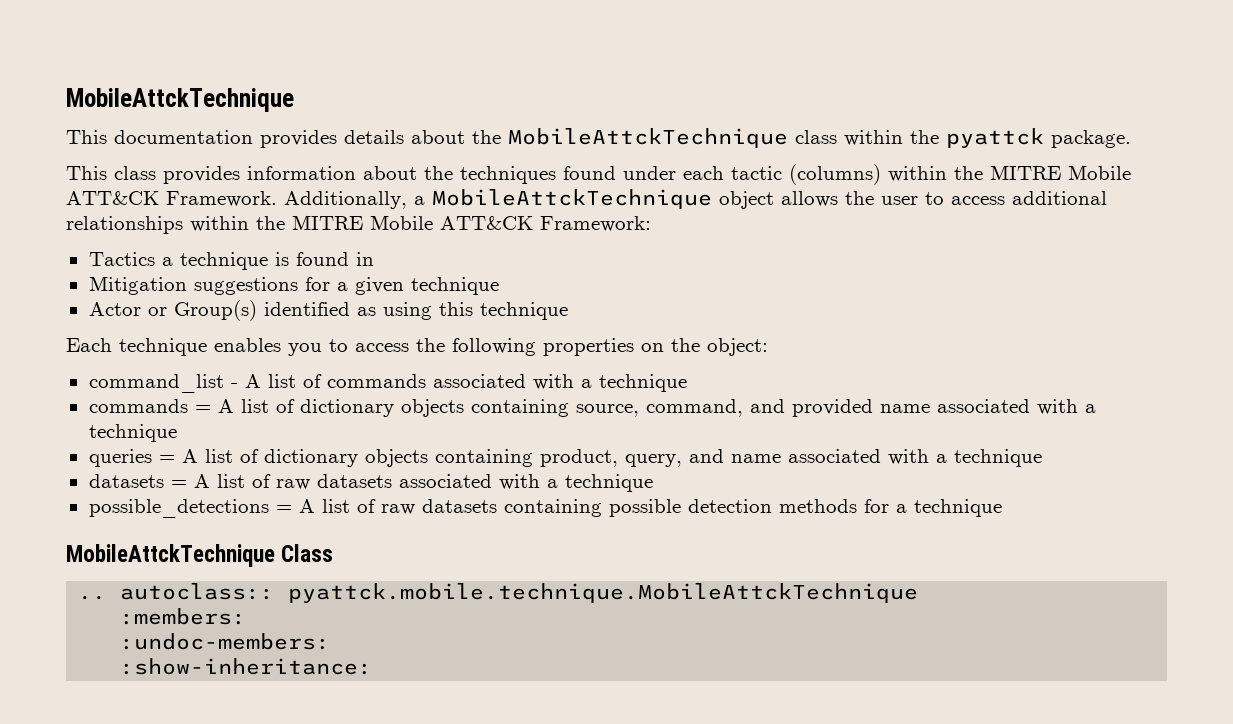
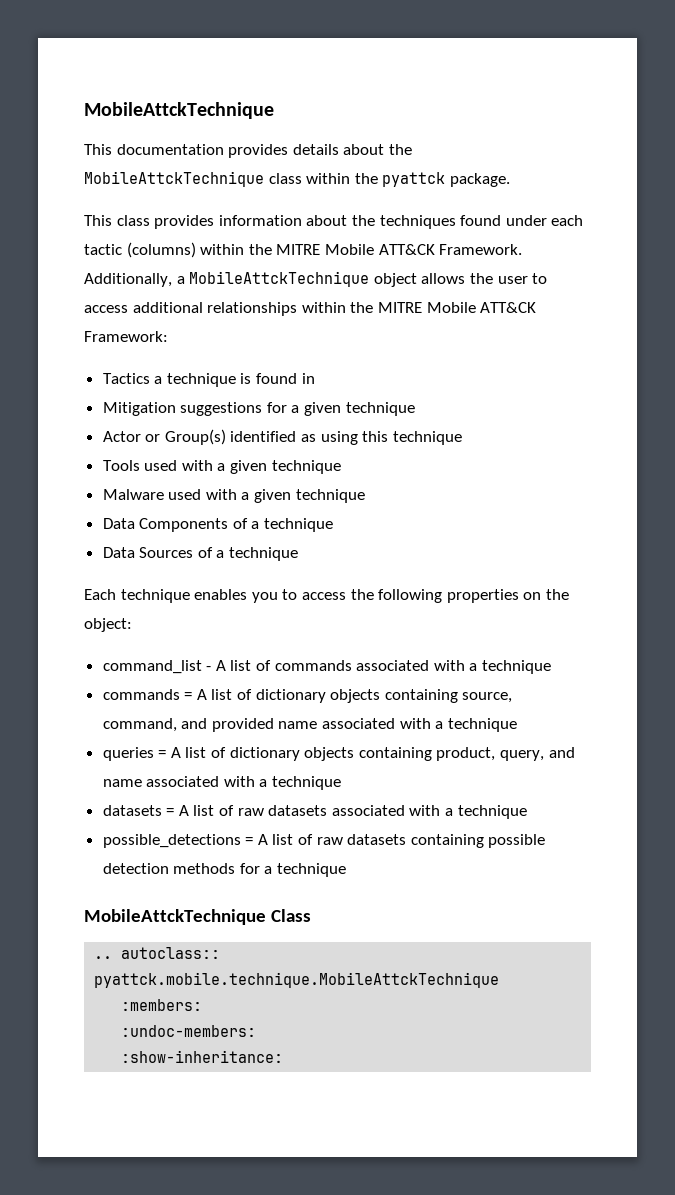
(568, 311) none -> [102,460,341,474] [102,489,365,503] [102,518,334,532] [102,547,299,561] // Tools used with a given technique // Malware used with a given technique // Data Components of a technique // Data Sources of a technique

